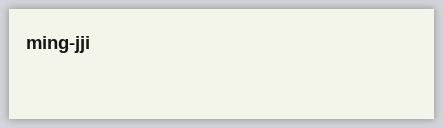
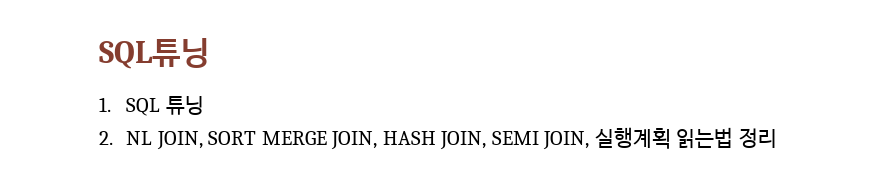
[26,36,90,53] ming-jji -> [99,38,210,69] [99,96,204,116] [99,127,777,150] SQL튜닝 // 1. SQL 튜닝 // 2. NL JOIN, SORT MERGE JOIN, HASH JOIN, SEMI JOIN, 실행계획 읽는법 정리

